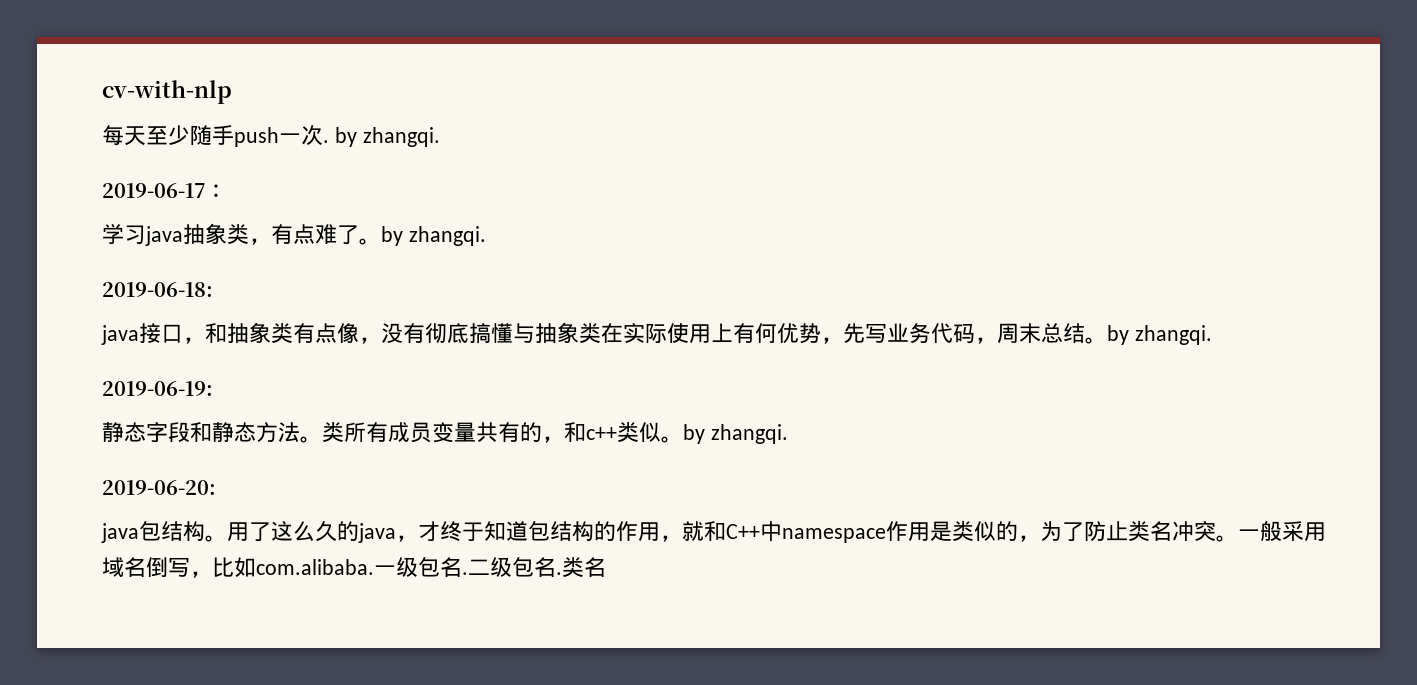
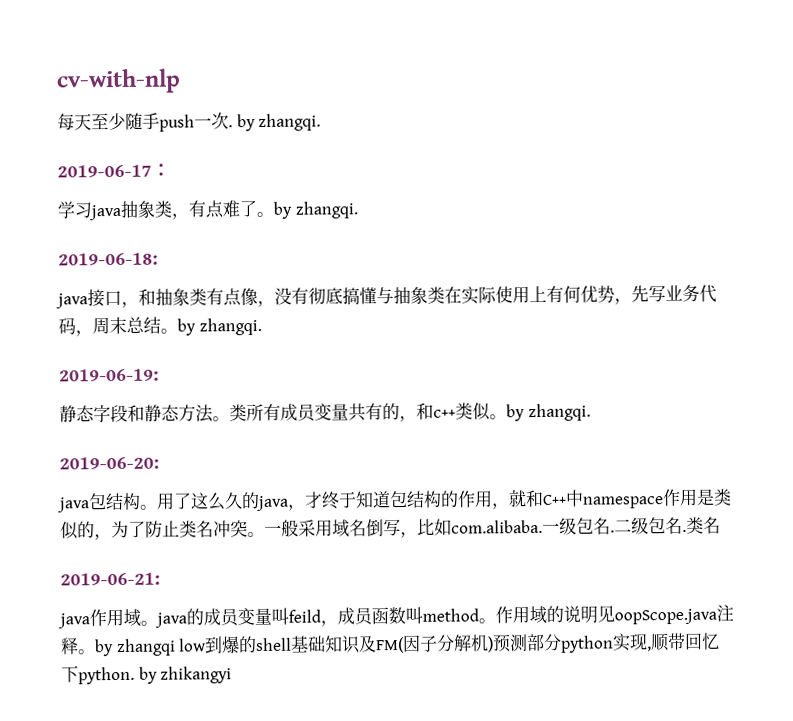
(606, 567) none -> [60,572,160,586] [57,604,734,629] [60,632,721,657] [61,665,233,685] // 2019-06-21: // java作用域。java的成员变量叫feild，成员函数叫method。作用域的说明见oopScope.java注释。by zhangqi low到爆的shell基础知识及FM(因子分解机)预测部分python实现,顺带回忆下python. by zhikangyi

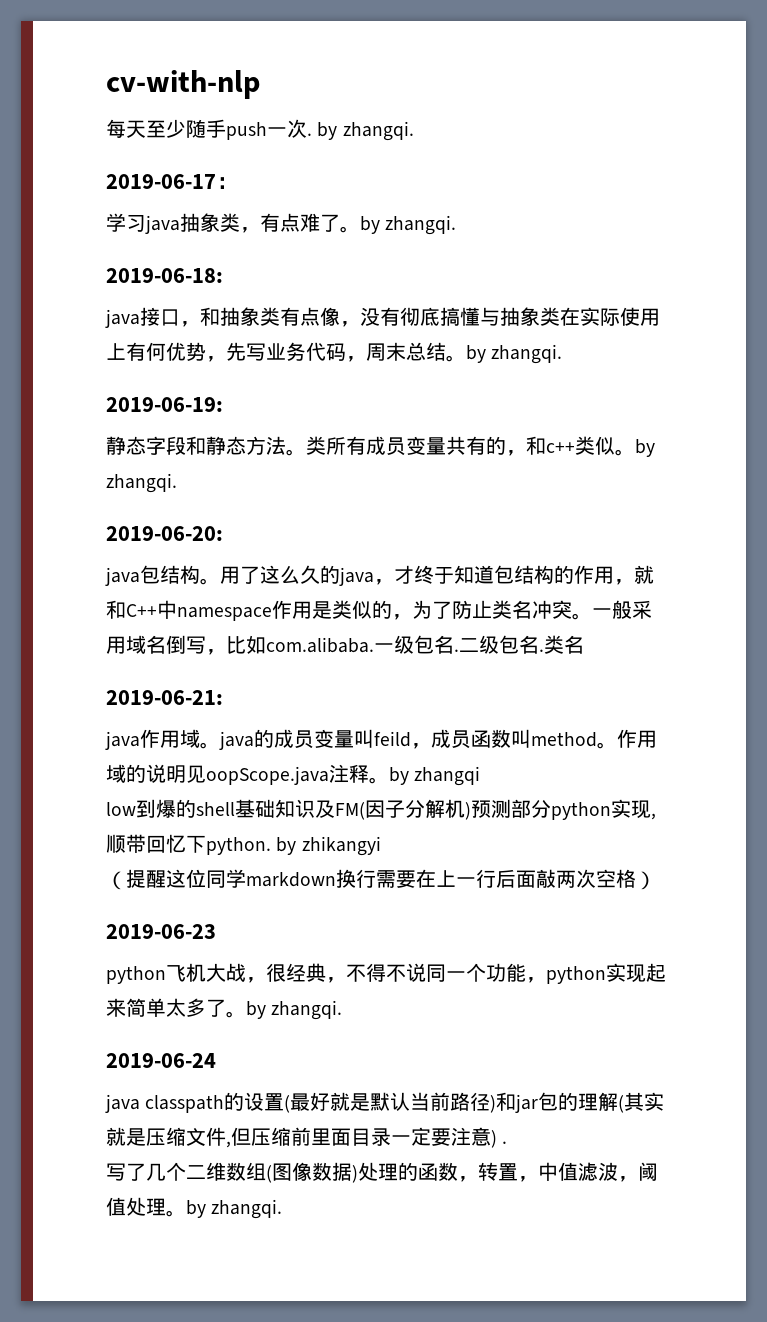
(176, 647) none -> (481, 776) //
(233, 675) none -> [106,869,656,890] [106,924,216,939] [106,963,666,984] [106,998,343,1020] [106,1053,216,1068] [105,1092,665,1113] [106,1127,508,1148] [106,1162,658,1183] [106,1197,283,1219] // （提醒这位同学markdown换行需要在上一行后面敲两次空格） // 2019-06-23 // python飞机大战，很经典，不得不说同一个功能，python实现起来简单太多了。by zhangqi. // 2019-06-24 // java classpath的设置(最好就是默认当前路径)和jar包的理解(其实就是压缩文件,但压缩前里面目录一定要注意) . // 写了几个二维数组(图像数据)处理的函数，转置，中值滤波，阈值处理。by zhangqi.

